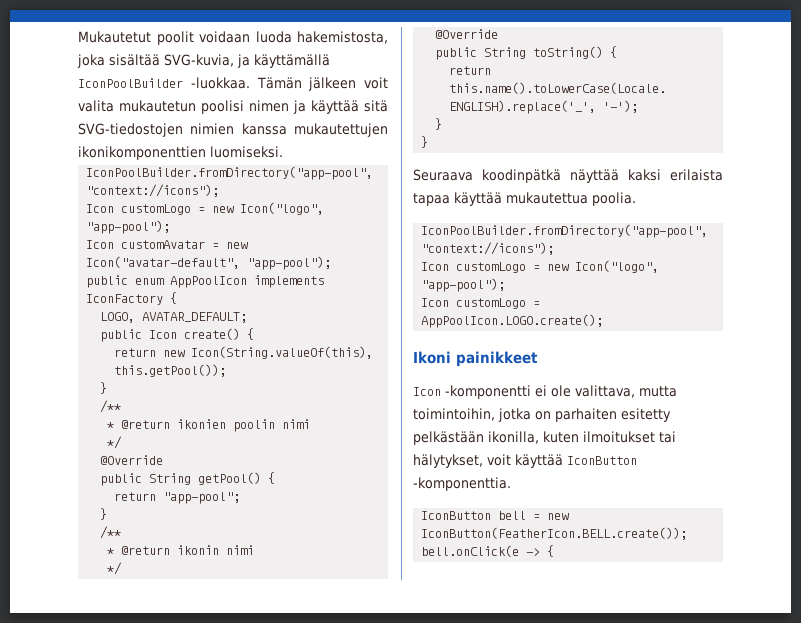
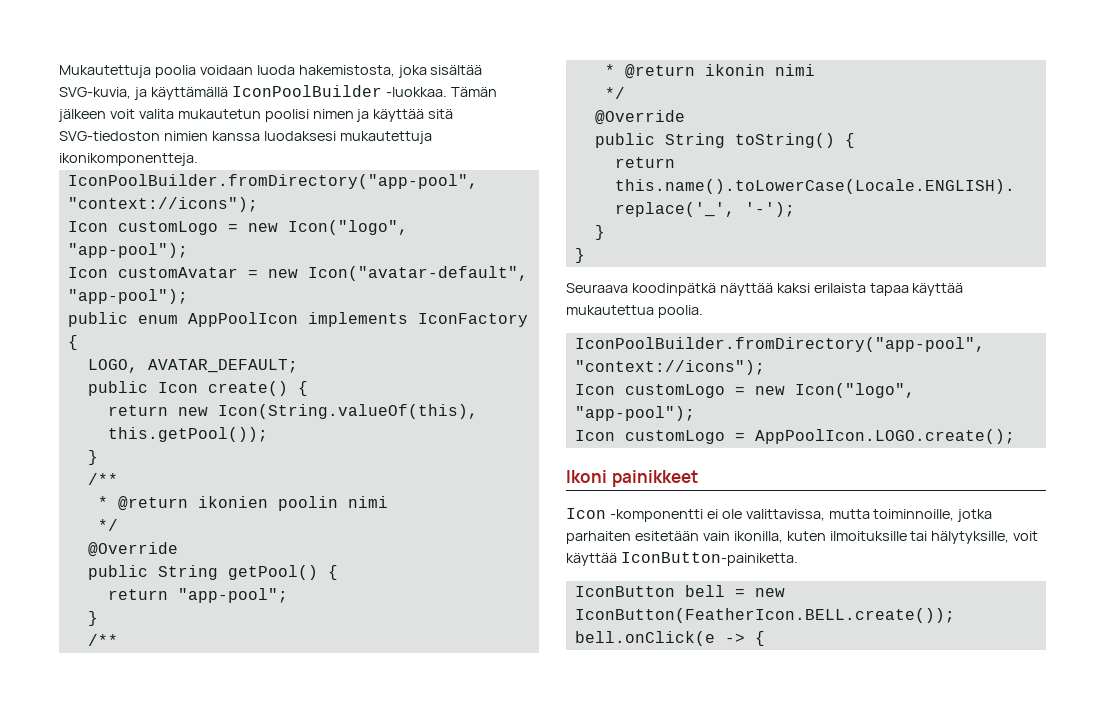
[78,31,194,45] Mukautetut poolit -> [59,65,196,78] Mukautettuja poolia
[78,123,183,137] SVG-tiedostojen -> [59,131,160,141] SVG-tiedoston
[294,123,388,137] [78,146,283,160] mukautettujen ikonikomponenttien luomiseksi. -> [263,131,432,144] [59,153,198,166] luodaksesi mukautettuja ikonikomponentteja.
[575,385,677,398] [413,408,671,422] [413,431,676,445] [413,454,637,468] [413,477,511,491] valittava, mutta toimintoihin, jotka on parhaiten esitetty pelkästään ikonilla, kuten ilmoitukset tai hälytykset, voit käyttää IconButton -komponenttia. -> [745,509,993,522] [566,531,1039,544] [566,552,798,566] valittavissa, mutta toiminnoille, jotka parhaiten esitetään vain ikonilla, kuten ilmoituksille tai hälytyksille, voit käyttää IconButton-painiketta.

